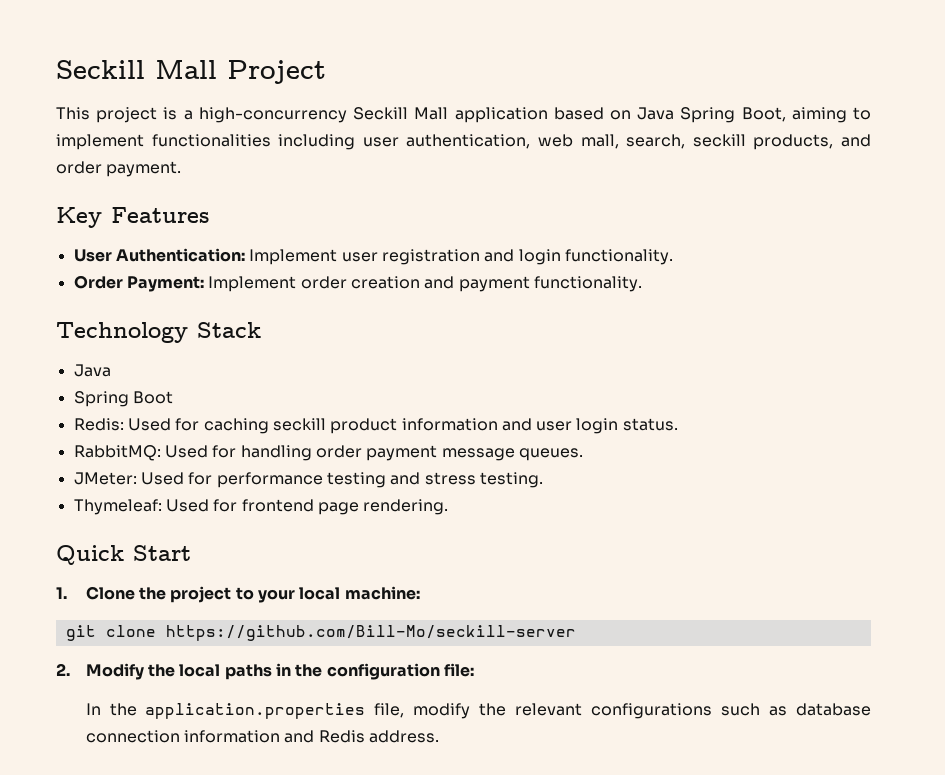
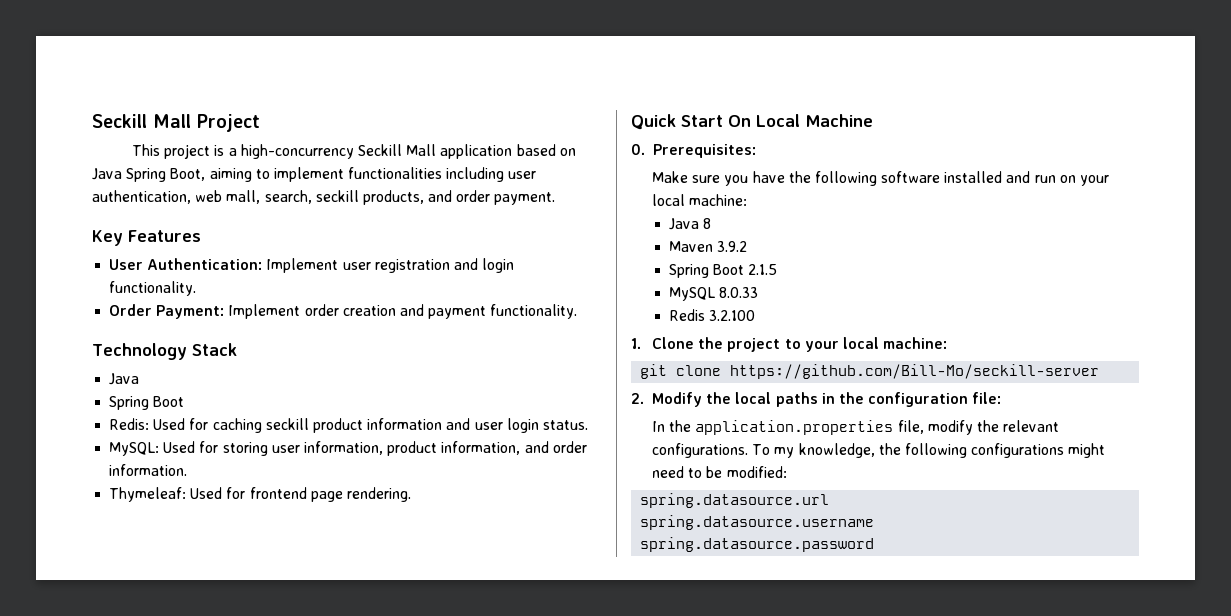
[73,445,583,461] [73,472,543,488] RabbitMQ: Used for handling order payment message queues. // JMeter: Used for performance testing and stress testing. -> [109,441,587,456] [109,464,188,476] MySQL: Used for storing user information, product information, and order information.
(191, 553) none -> [728,114,873,127] [631,144,756,158] [651,171,1110,186] [651,194,748,206] [669,218,712,230] [669,241,748,252] [669,264,778,278] [669,287,759,301] [669,309,756,321] On Local Machine // 0. Prerequisites: // Make sure you have the following software installed and run on your local machine: // Java 8 // Maven 3.9.2 // Spring Boot 2.1.5 // MySQL 8.0.33 // Redis 3.2.100
[591,703,871,719] [85,730,439,743] configurations such as database connection information and Redis address. -> [651,443,1106,458] [651,466,787,478] [640,493,830,508] [640,515,875,530] [640,537,875,552] configurations. To my knowledge, the following configurations might need to be modified: // spring.datasource.url // spring.datasource.username // spring.datasource.password

